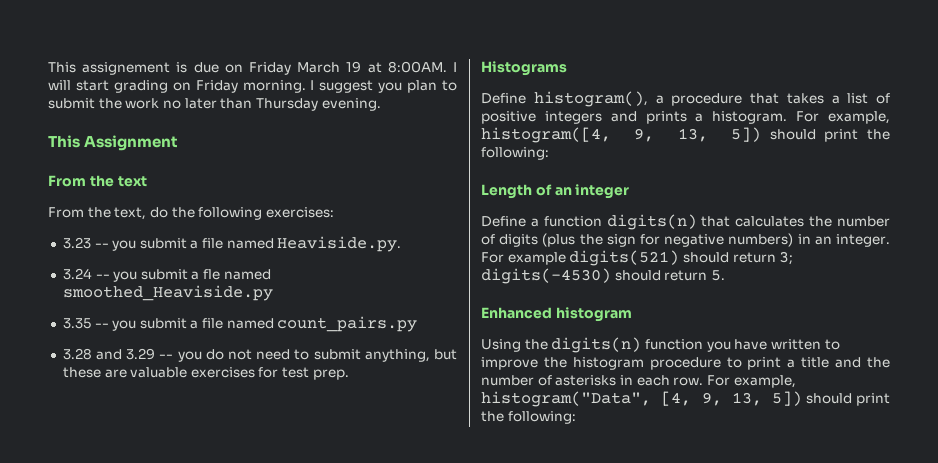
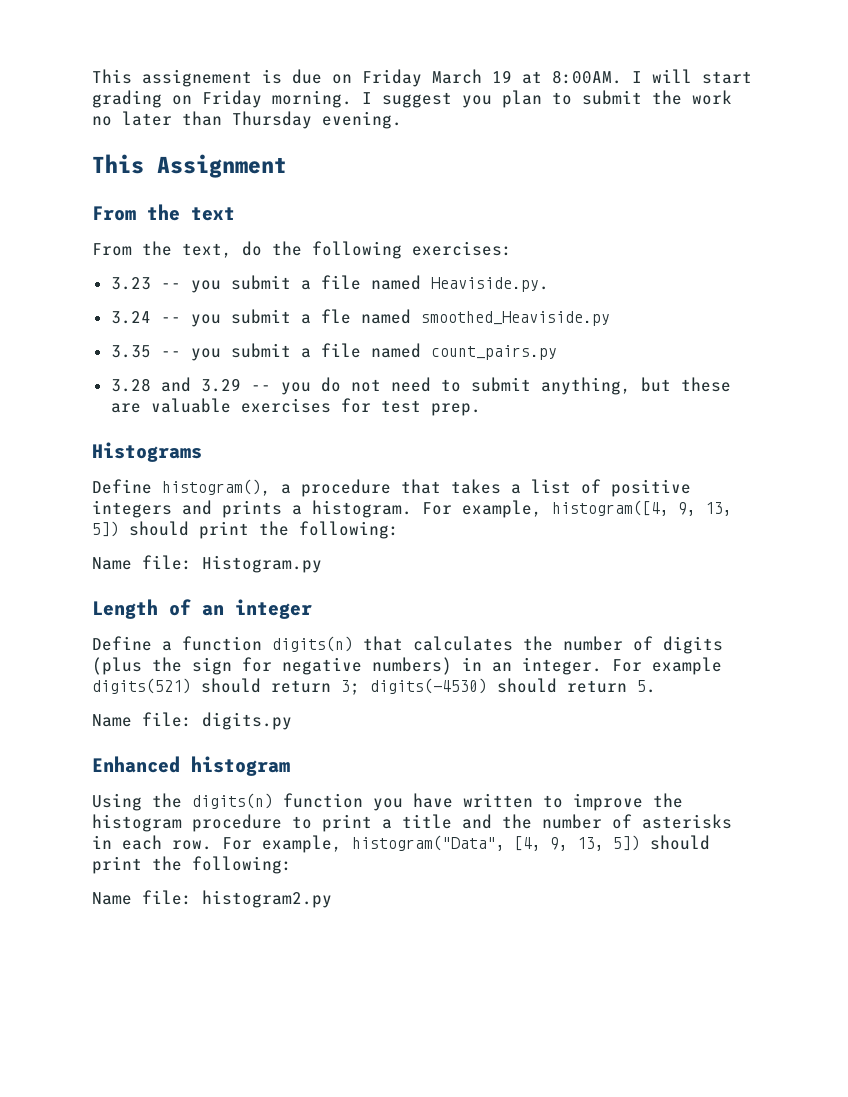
(549, 153) none -> [92,555,322,573] // Name file: Histogram.py
(725, 275) none -> [92,712,292,730] // Name file: digits.py
(576, 417) none -> [92,890,332,908] // Name file: histogram2.py

